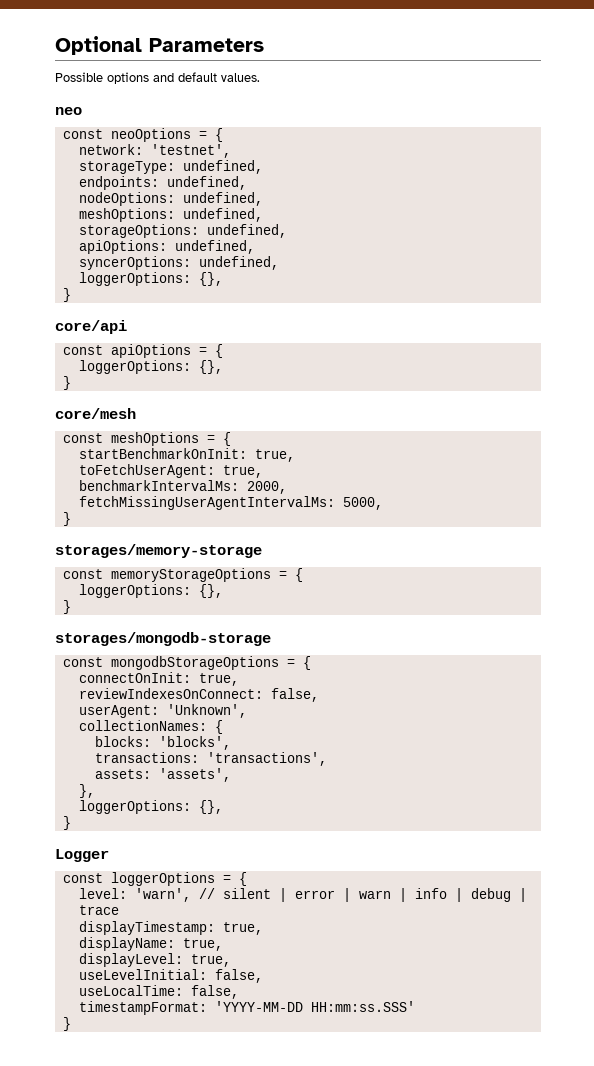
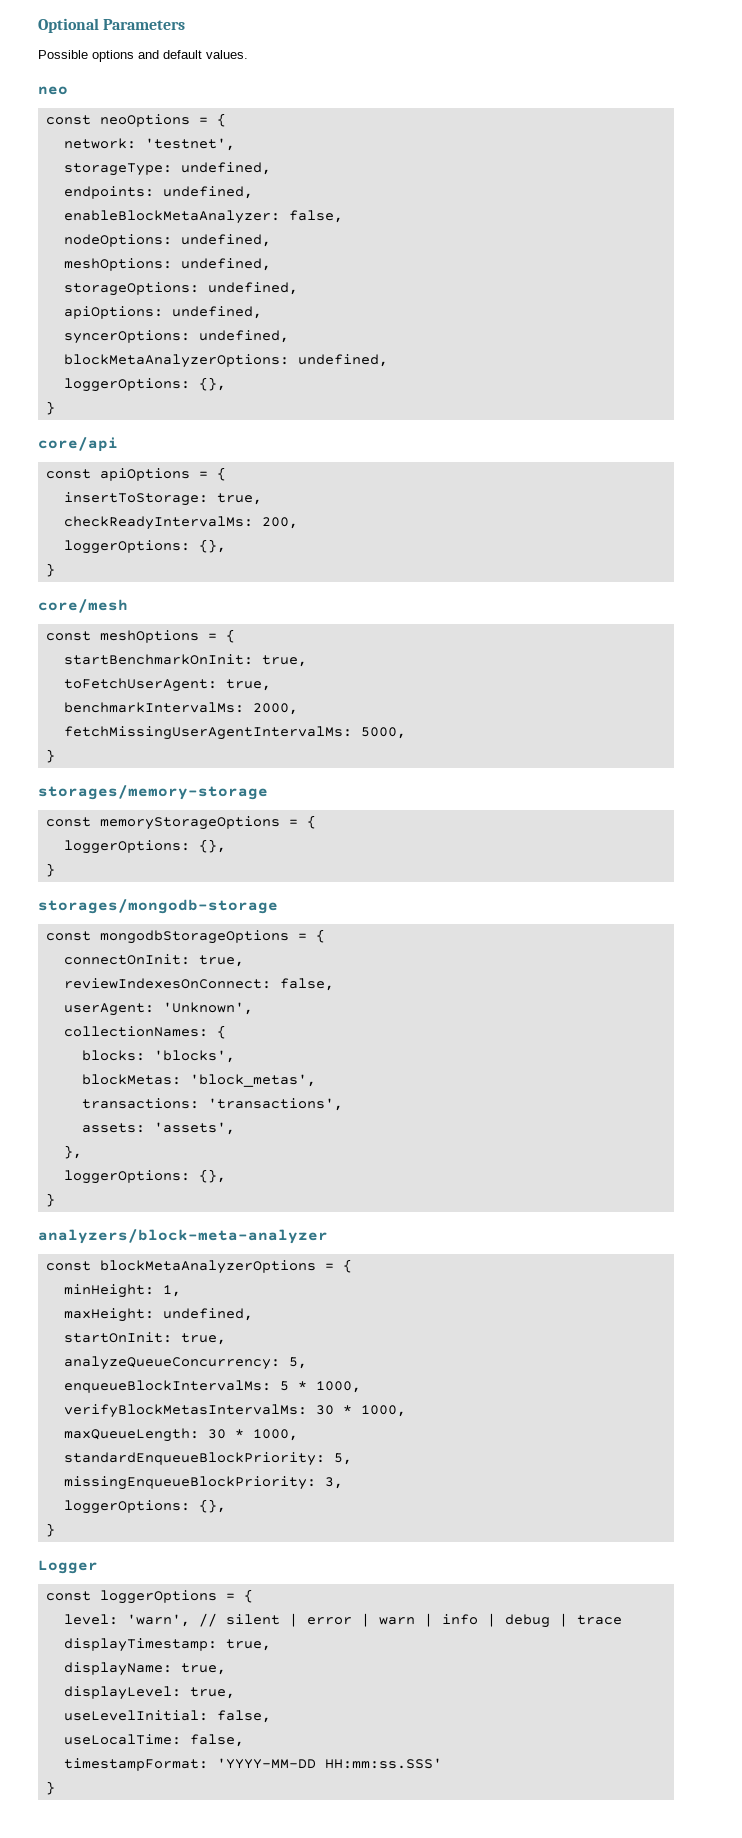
(247, 183) none -> [63,210,343,224] // enableBlockMetaAnalyzer: false,
(279, 263) none -> [63,354,388,368] // blockMetaAnalyzerOptions: undefined,
(223, 351) none -> [63,492,262,506] [63,516,298,530] // insertToStorage: true, // checkReadyIntervalMs: 200,
(231, 743) none -> [81,1074,316,1087] // blockMetas: 'block_metas',
(71, 823) none -> [38,1229,328,1244] [45,1259,352,1274] [63,1284,181,1298] [63,1308,253,1322] [63,1332,226,1345] [63,1356,307,1370] [63,1380,361,1393] [63,1404,406,1418] [63,1428,298,1442] [63,1452,352,1466] [63,1476,343,1490] [63,1499,226,1514] [45,1523,55,1537] // analyzers/block-meta-analyzer // const blockMetaAnalyzerOptions = { // minHeight: 1, // maxHeight: undefined, // startOnInit: true, // analyzeQueueConcurrency: 5, // enqueueBlockIntervalMs: 5 * 1000, // verifyBlockMetasIntervalMs: 30 * 1000, // maxQueueLength: 30 * 1000, // standardEnqueueBlockPriority: 5, // missingEnqueueBlockPriority: 3, // loggerOptions: {}, // }

